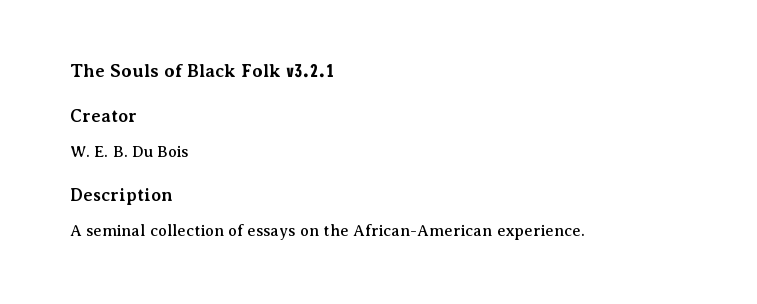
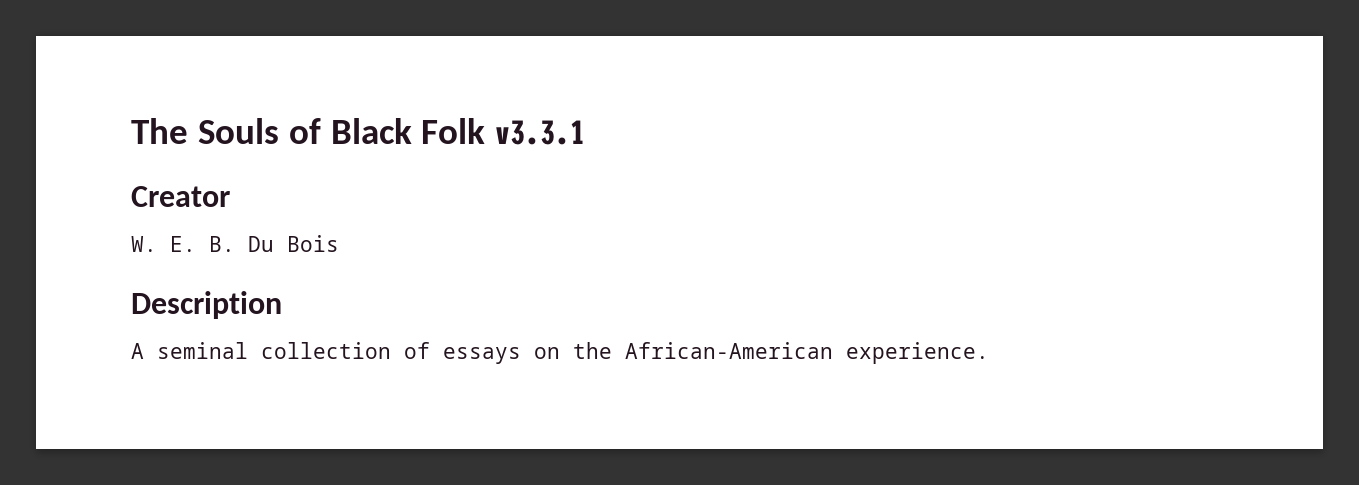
[286,63,334,78] v3.2.1 -> [495,120,586,145] v3.3.1

